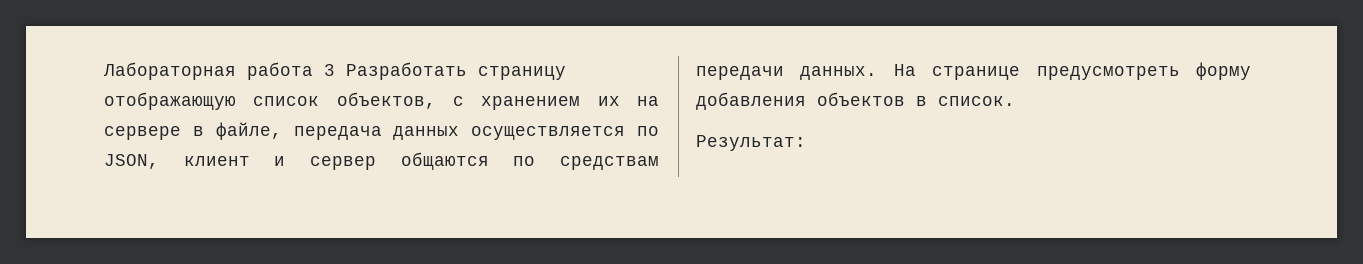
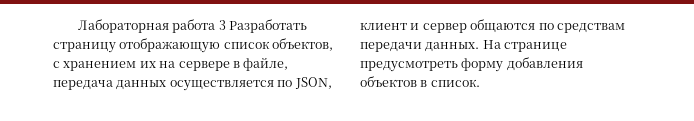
[696,135,806,151] // Результат: -> (480, 83) none

